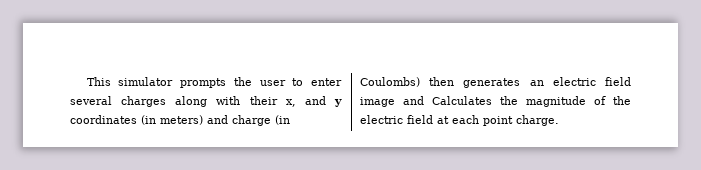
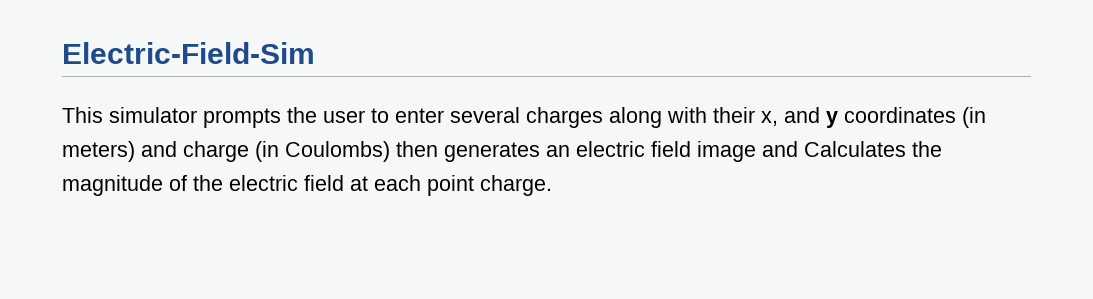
(86, 81) none -> [62,42,315,64] Electric-Field-Sim //

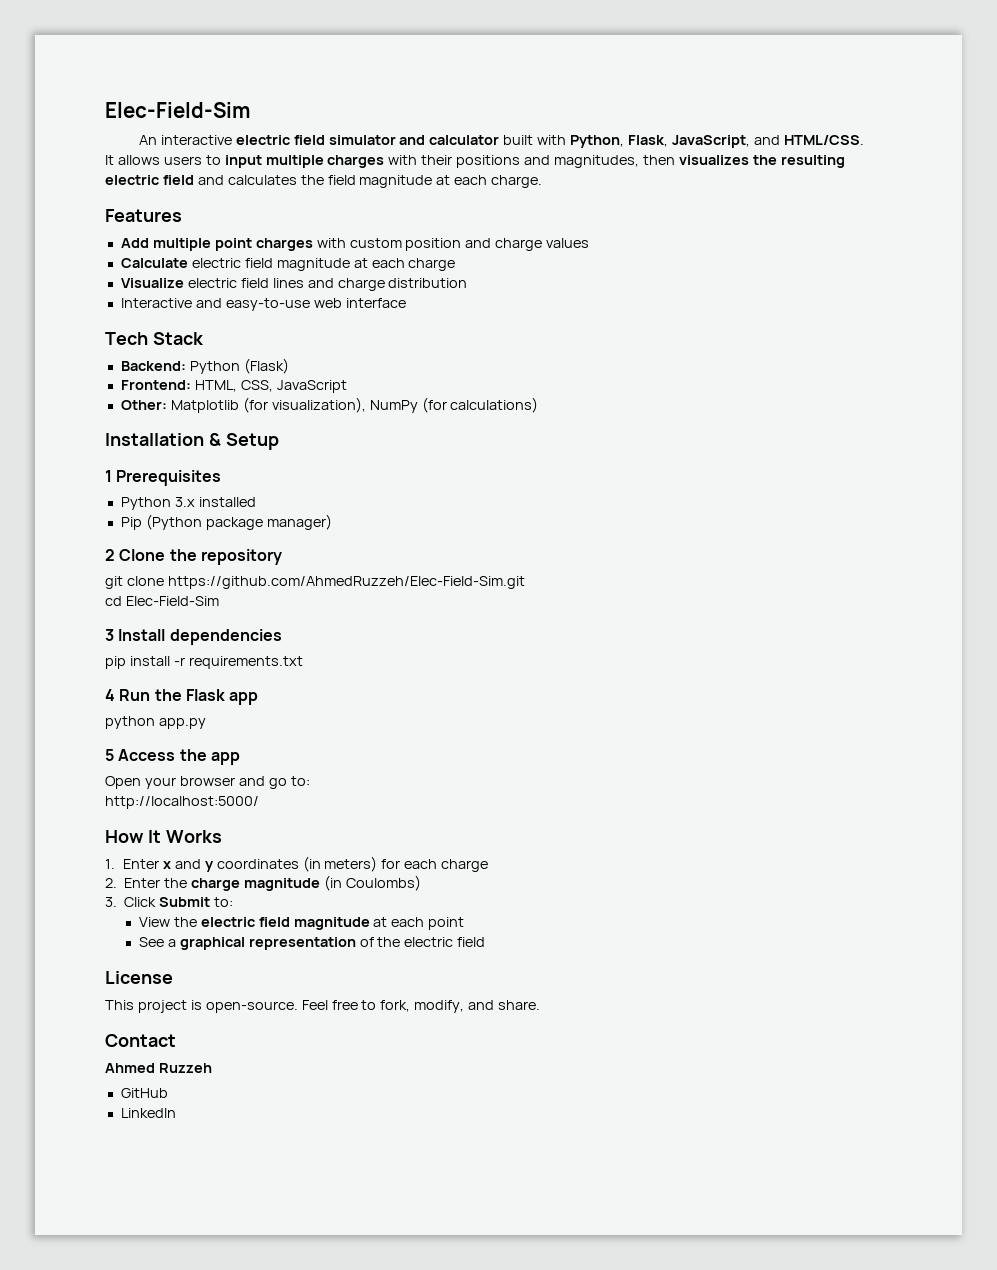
[62,42,315,64] [62,107,778,128] Electric-Field-Sim // This simulator prompts the user to enter several charges along with their x, -> [105,102,250,118] [138,135,864,148] [105,155,845,168] [105,175,543,188] [105,209,182,222] [120,238,590,251] [120,258,456,271] [120,278,468,291] [120,298,406,311] [105,332,204,345] [120,358,289,374] [120,380,347,393] [120,397,539,413] [105,433,279,450] [105,470,222,486] [120,497,256,510] [120,514,332,530] [105,549,282,565] [105,576,525,589] [105,596,219,606] [105,629,282,645] [105,656,303,669] [105,689,259,705] [105,716,206,729] [105,749,240,765] [105,776,310,789] [105,796,259,809] [105,830,222,843] [105,859,171,869] Elec-Field-Sim // An interactive electric field simulator and calculator built with Python, Flask, JavaScript, and HTML/CSS. // It allows users to input multiple charges with their positions and magnitudes, then visualizes the resulting electric field and calculates the field magnitude at each charge. // Features // Add multiple point charges with custom position and charge values // Calculate electric field magnitude at each charge // Visualize electric field lines and charge distribution // Interactive and easy-to-use web interface // Tech Stack // Backend: Python (Flask) // Frontend: HTML, CSS, JavaScript // Other: Matplotlib (for visualization), NumPy (for calculations) // Installation & Setup // 1 Prerequisites // Python 3.x installed // Pip (Python package manager) // 2 Clone the repository // git clone https://github.com/AhmedRuzzeh/Elec-Field-Sim.git // cd Elec-Field-Sim // 3 Install dependencies // pip install -r requirements.txt // 4 Run the Flask app // python app.py // 5 Access the app // Open your browser and go to: // http://localhost:5000/ // How It Works // 1. Enter x
[141,141,942,162] [62,175,552,196] and charge (in Coulombs) then generates an electric field image and Calculates the magnitude of the electric field at each point charge. -> [381,859,489,872] [105,875,421,891] [105,897,234,907] [138,917,465,930] [138,937,486,950] [105,971,173,984] [105,1000,541,1013] [105,1034,176,1047] [105,1063,212,1073] [120,1088,168,1098] [120,1108,176,1118] for each charge // 2. Enter the charge magnitude (in Coulombs) // 3. Click Submit to: // View the electric field magnitude at each point // See a graphical representation of the electric field // License // This project is open-source. Feel free to fork, modify, and share. // Contact // Ahmed Ruzzeh // GitHub // LinkedIn

